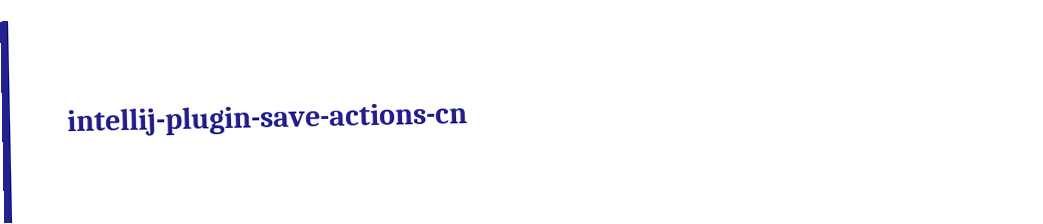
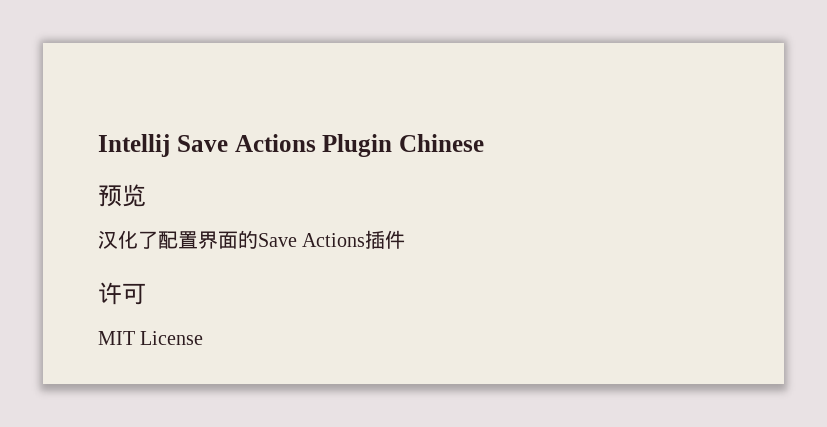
[66,101,468,138] intellij-plugin-save-actions-cn -> [98,134,484,157] [98,184,146,207] [98,230,406,249] [98,282,146,305] [98,331,204,345] Intellij Save Actions Plugin Chinese // 预览 // 汉化了配置界面的Save Actions插件 // 许可 // MIT License

